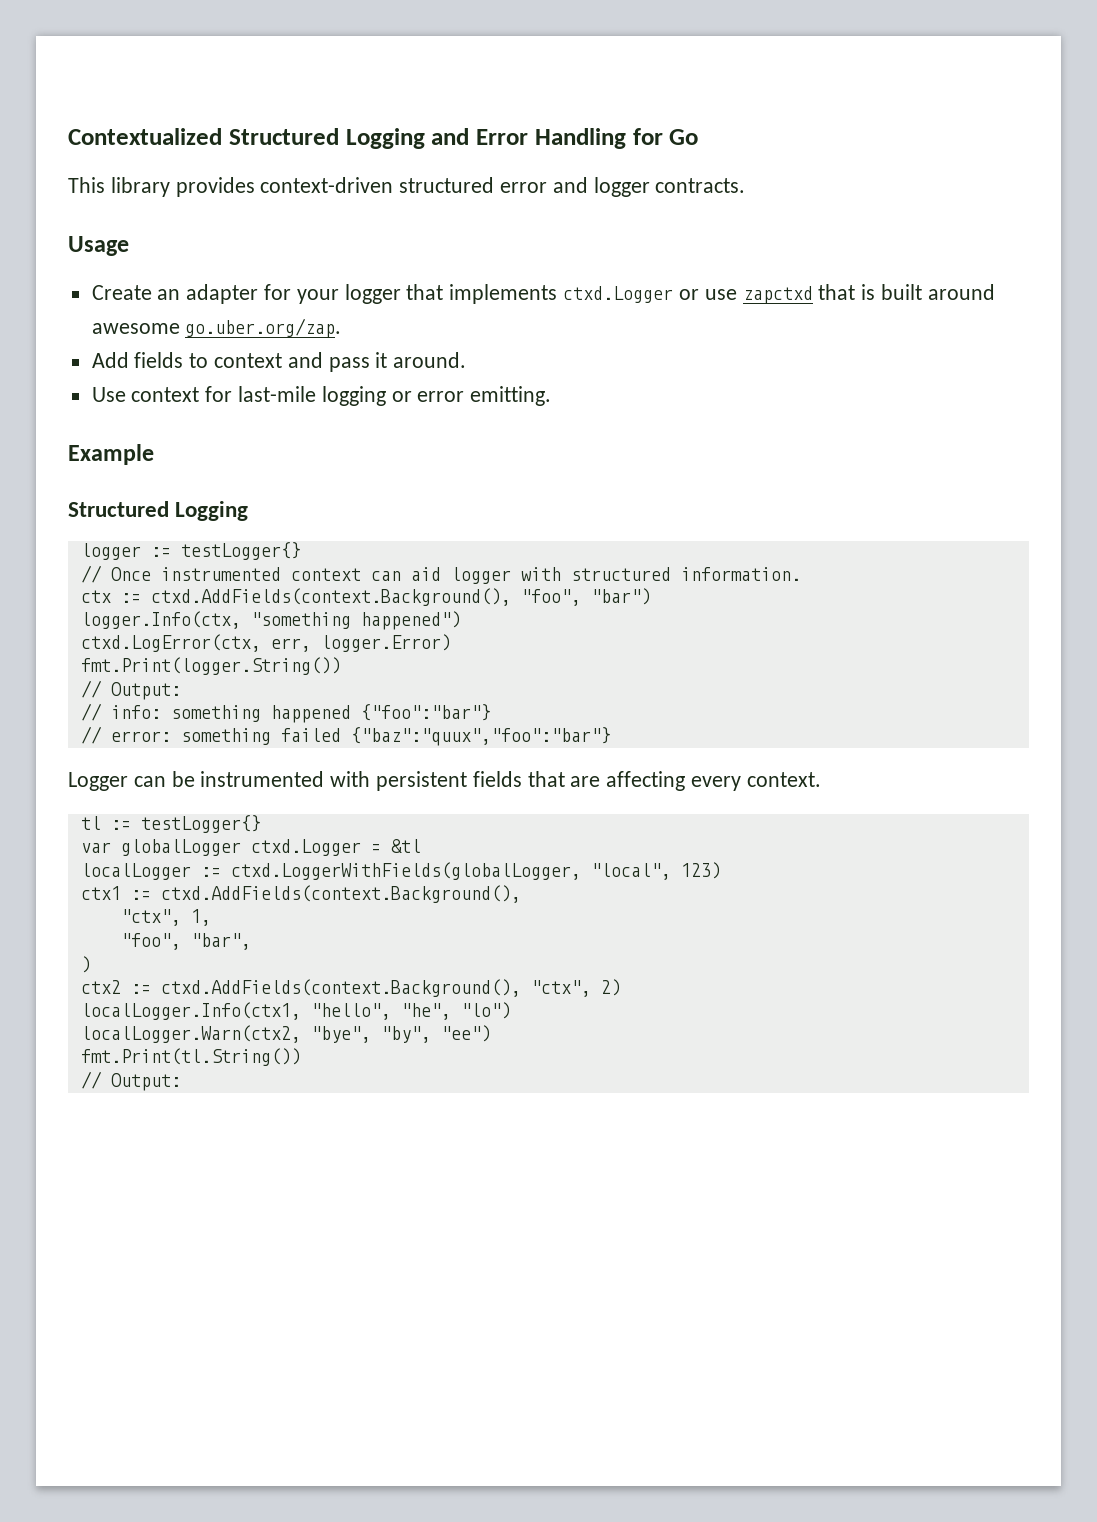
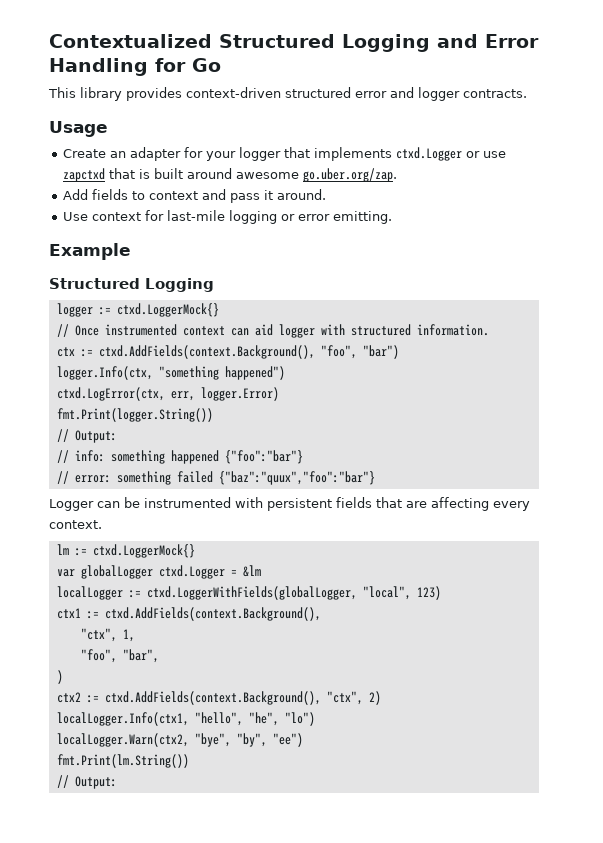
[180,542,301,560] testLogger{} -> [116,303,219,317] ctxd.LoggerMock{}
[80,815,261,833] tl := testLogger{} -> [56,544,195,558] lm := ctxd.LoggerMock{}
[390,839,421,853] &tl -> [242,565,261,577] &lm
[80,1048,301,1066] fmt.Print(tl.String()) -> [56,754,189,768] fmt.Print(lm.String())

